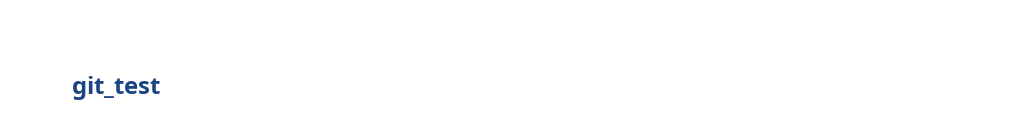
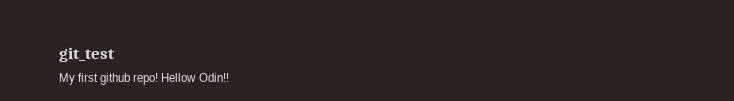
(160, 88) none -> [59,73,229,85] // My first github repo! Hellow Odin!!

